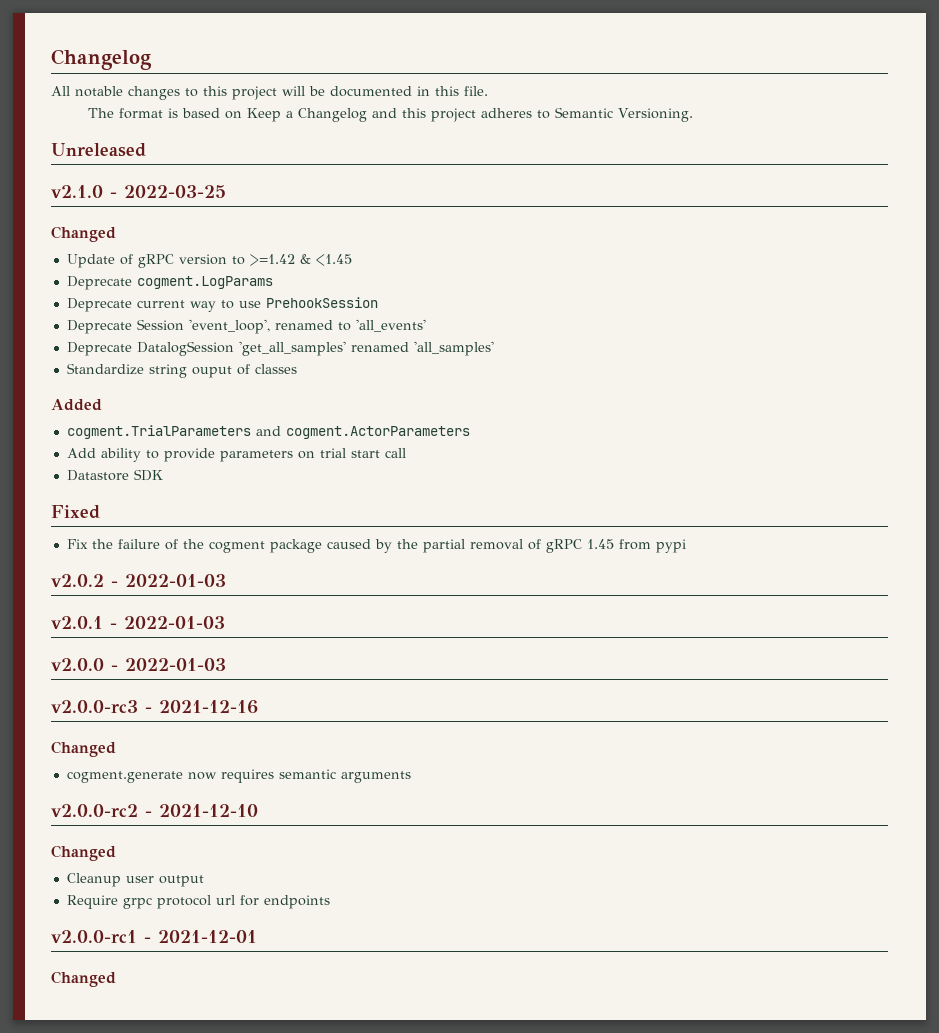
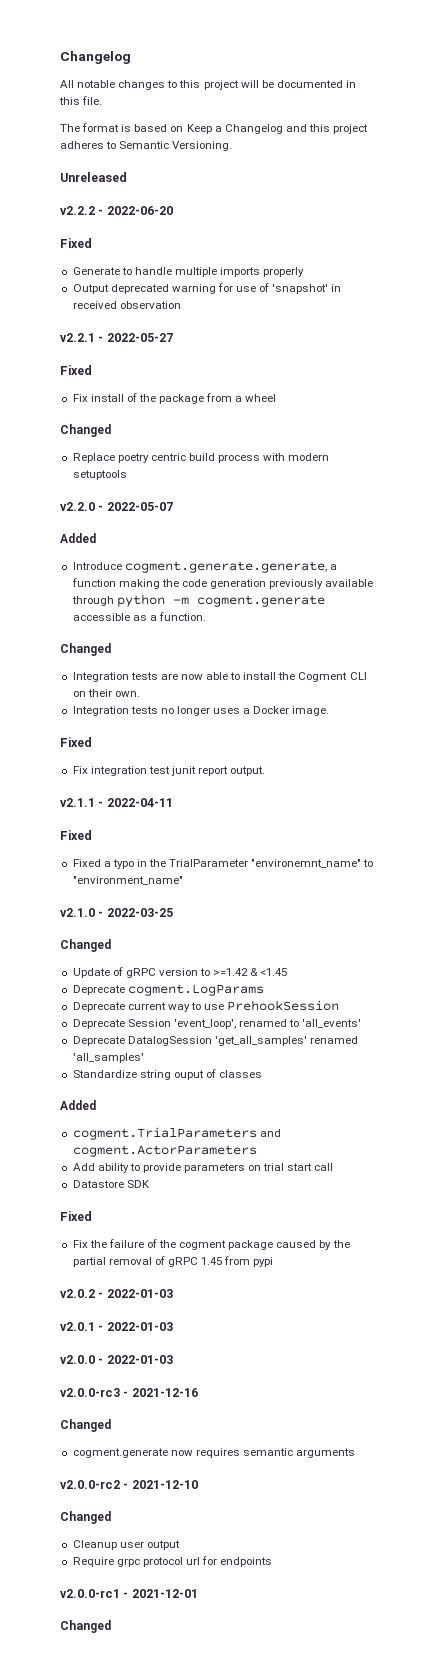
(146, 150) none -> [60,206,173,215] [60,238,92,248] [72,267,305,277] [72,283,342,294] [72,301,181,309] [60,333,173,342] [60,365,92,375] [72,393,277,404] [60,424,111,437] [72,453,330,463] [72,470,127,480] [60,502,173,511] [60,533,96,543] [72,561,337,573] [71,578,374,589] [71,594,325,607] [72,612,206,621] [60,643,111,656] [72,672,367,682] [72,689,140,697] [72,706,330,716] [60,737,92,747] [72,766,266,776] [60,798,173,807] [60,830,92,840] [72,859,374,869] [72,876,183,885] // v2.2.2 - 2022-06-20 // Fixed // Generate to handle multiple imports properly // Output deprecated warning for use of 'snapshot' in received observation // v2.2.1 - 2022-05-27 // Fixed // Fix install of the package from a wheel // Changed // Replace poetry centric build process with modern setuptools // v2.2.0 - 2022-05-07 // Added // Introduce cogment.generate.generate, a function making the code generation previously available through python -m cogment.generate accessible as a function. // Changed // Integration tests are now able to install the Cogment CLI on their own. // Integration tests no longer uses a Docker image. // Fixed // Fix integration test junit report output. // v2.1.1 - 2022-04-11 // Fixed // Fixed a typo in the TrialParameter "environemnt_name" to "environment_name"

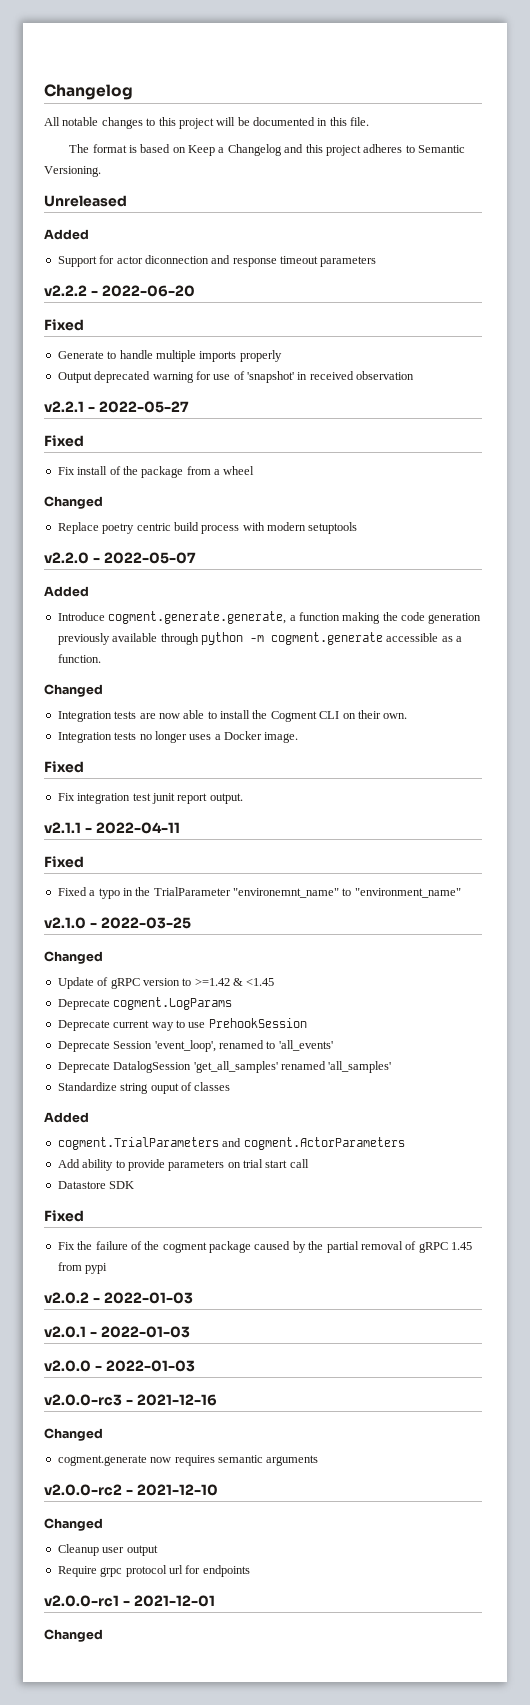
(127, 177) none -> [44,229,89,240] [57,255,377,267] // Added // Support for actor diconnection and response timeout parameters

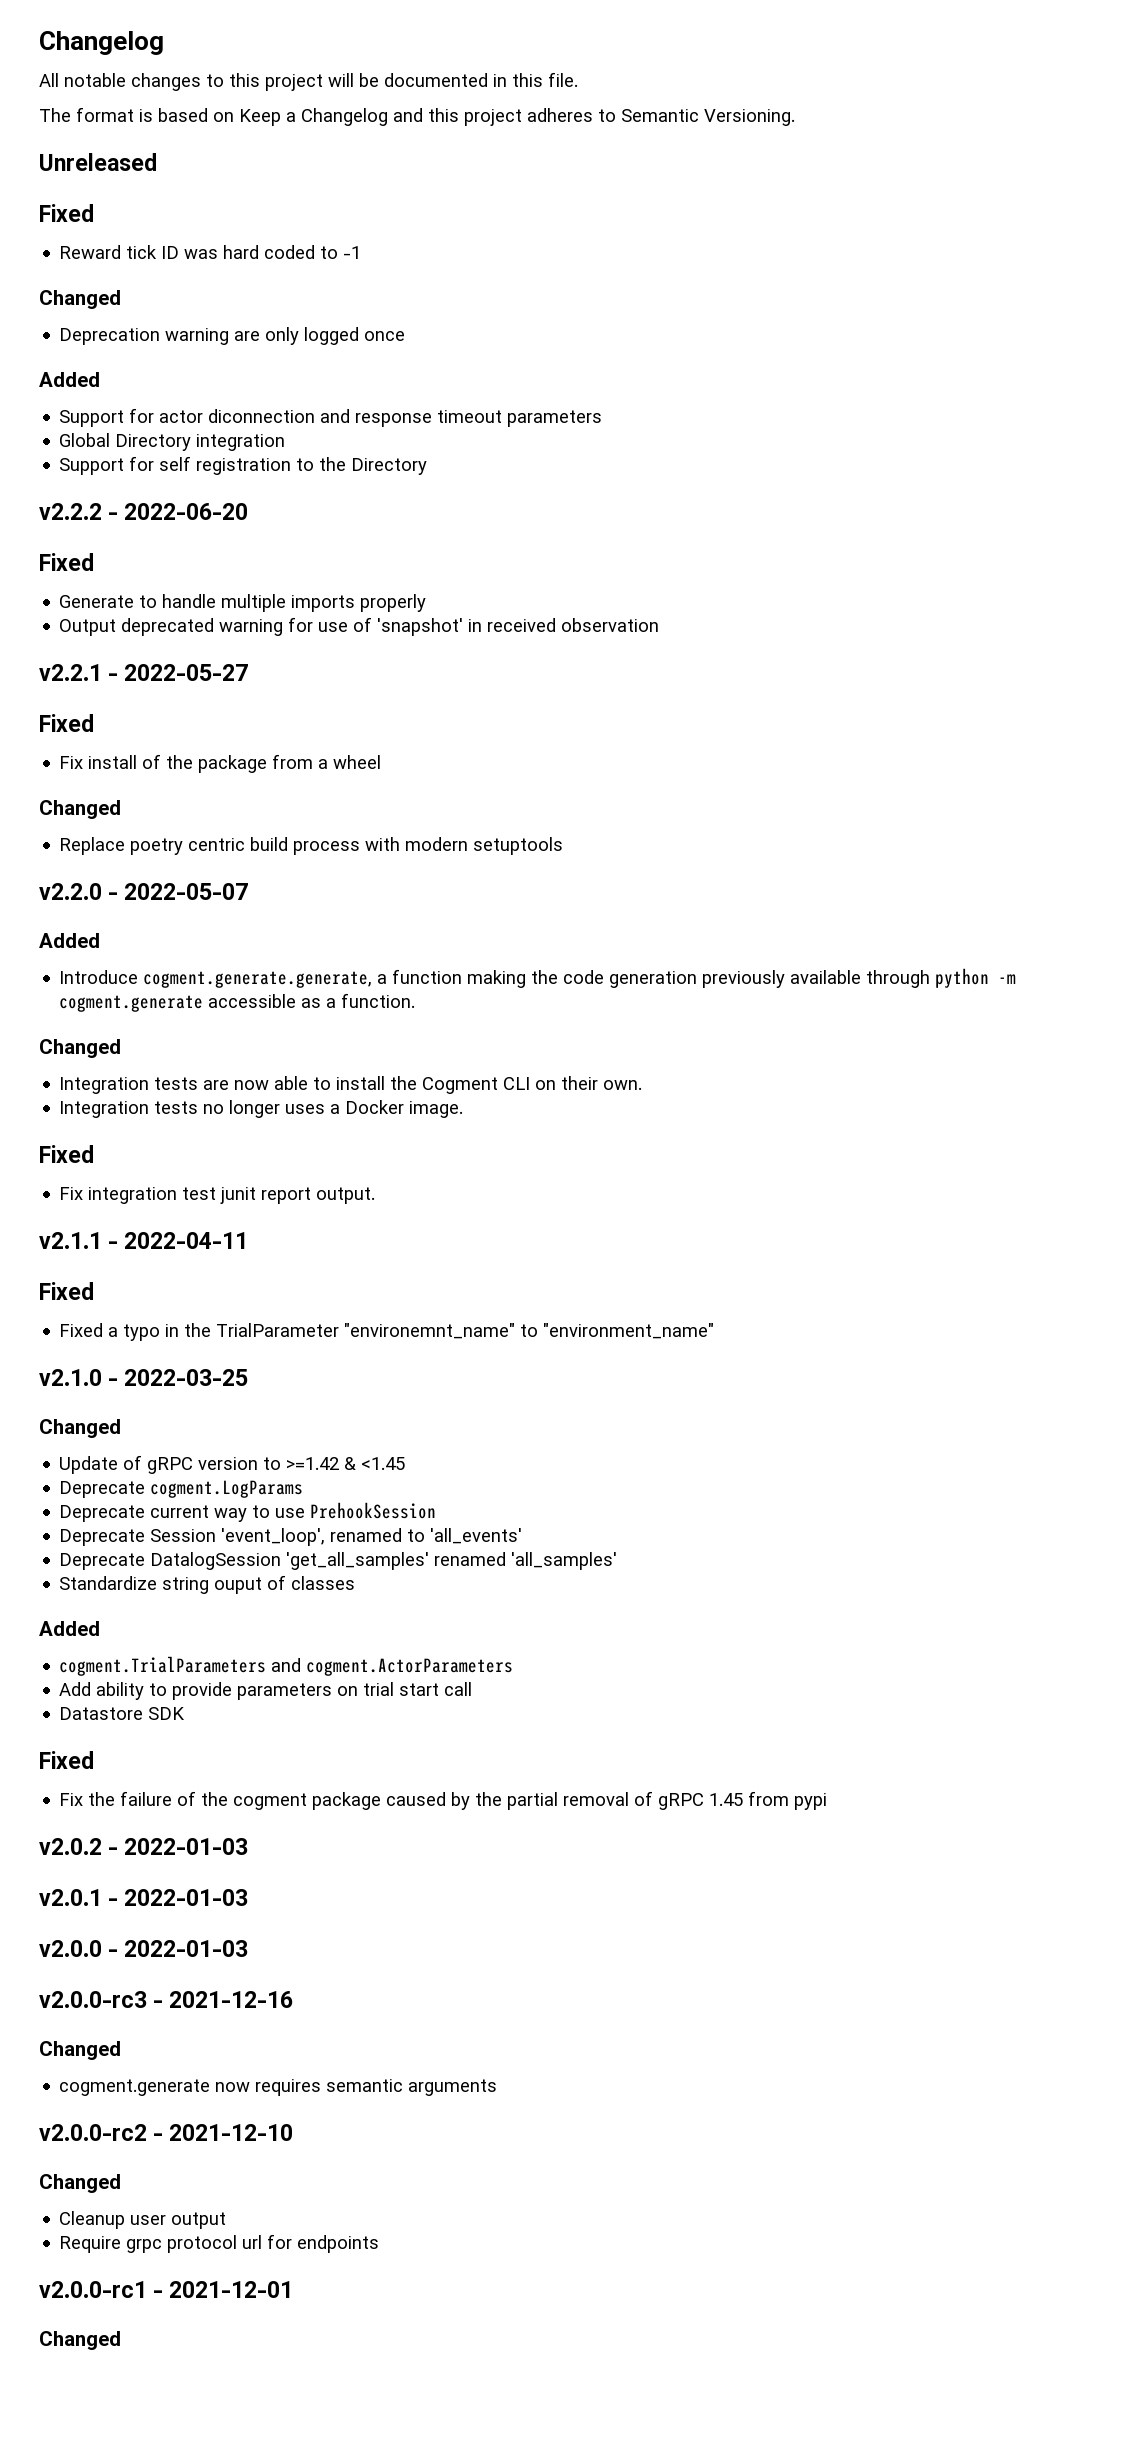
(127, 201) none -> [39,204,94,222] [59,245,362,259] [39,290,121,309] [59,327,406,345] // Fixed // Reward tick ID was hard coded to -1 // Changed // Deprecation warning are only logged once
(377, 261) none -> [59,433,286,451] [59,456,428,475] // Global Directory integration // Support for self registration to the Directory

